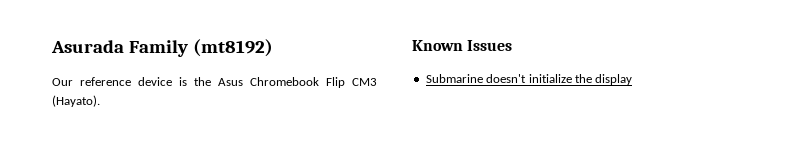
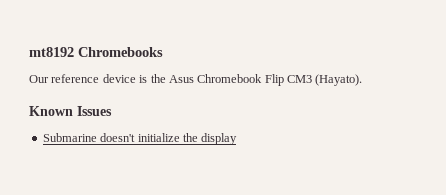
[51,39,273,57] Asurada Family (mt8192) -> [29,47,163,57] mt8192 Chromebooks

